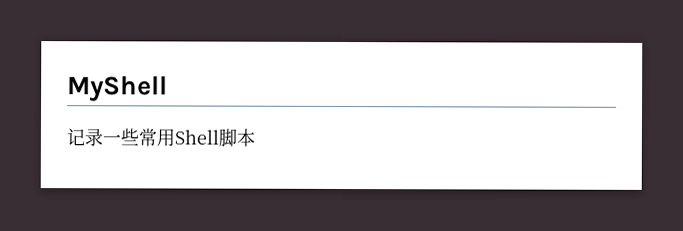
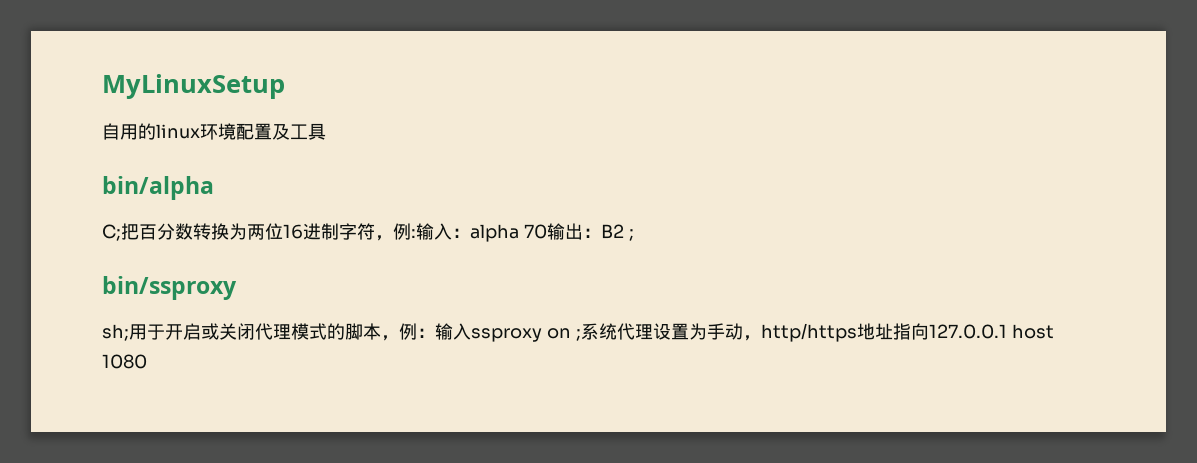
[67,75,168,102] [66,128,255,147] MyShell // 记录一些常用Shell脚本 -> [102,74,285,99] [102,123,326,140] [102,176,214,200] [102,223,634,242] [102,276,237,300] [102,323,1054,342] [102,354,147,369] MyLinuxSetup // 自用的linux环境配置及工具 // bin/alpha // C;把百分数转换为两位16进制字符，例:输入：alpha 70输出：B2 ; // bin/ssproxy // sh;用于开启或关闭代理模式的脚本，例：输入ssproxy on ;系统代理设置为手动，http/https地址指向127.0.0.1 host 1080

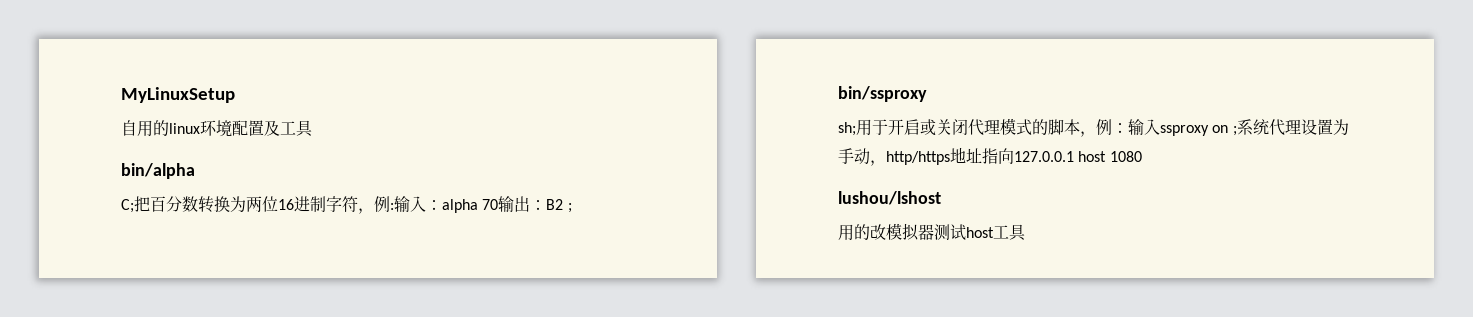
(147, 361) none -> [838,191,941,205] [838,223,1026,241] // lushou/lshost // 用的改模拟器测试host工具

